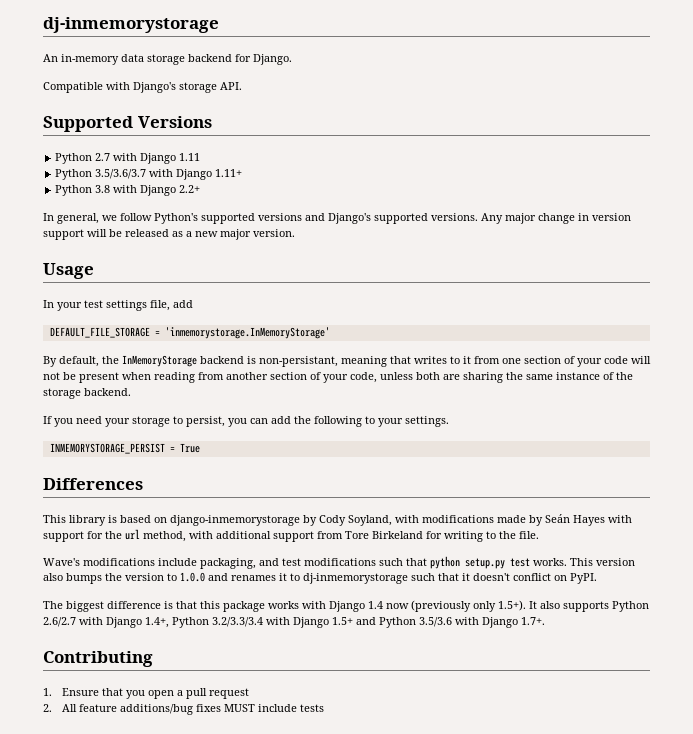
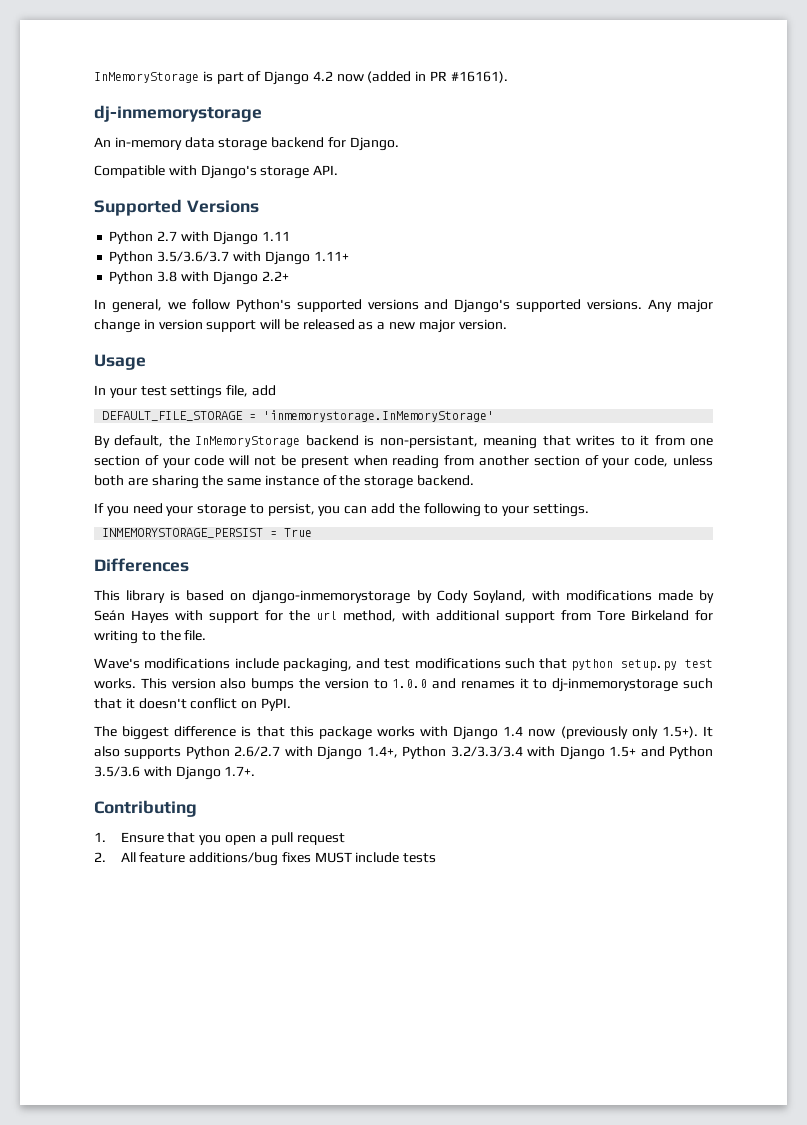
(43, 25) none -> [94,71,508,85] InMemoryStorage is part of Django 4.2 now (added in PR #16161). //

